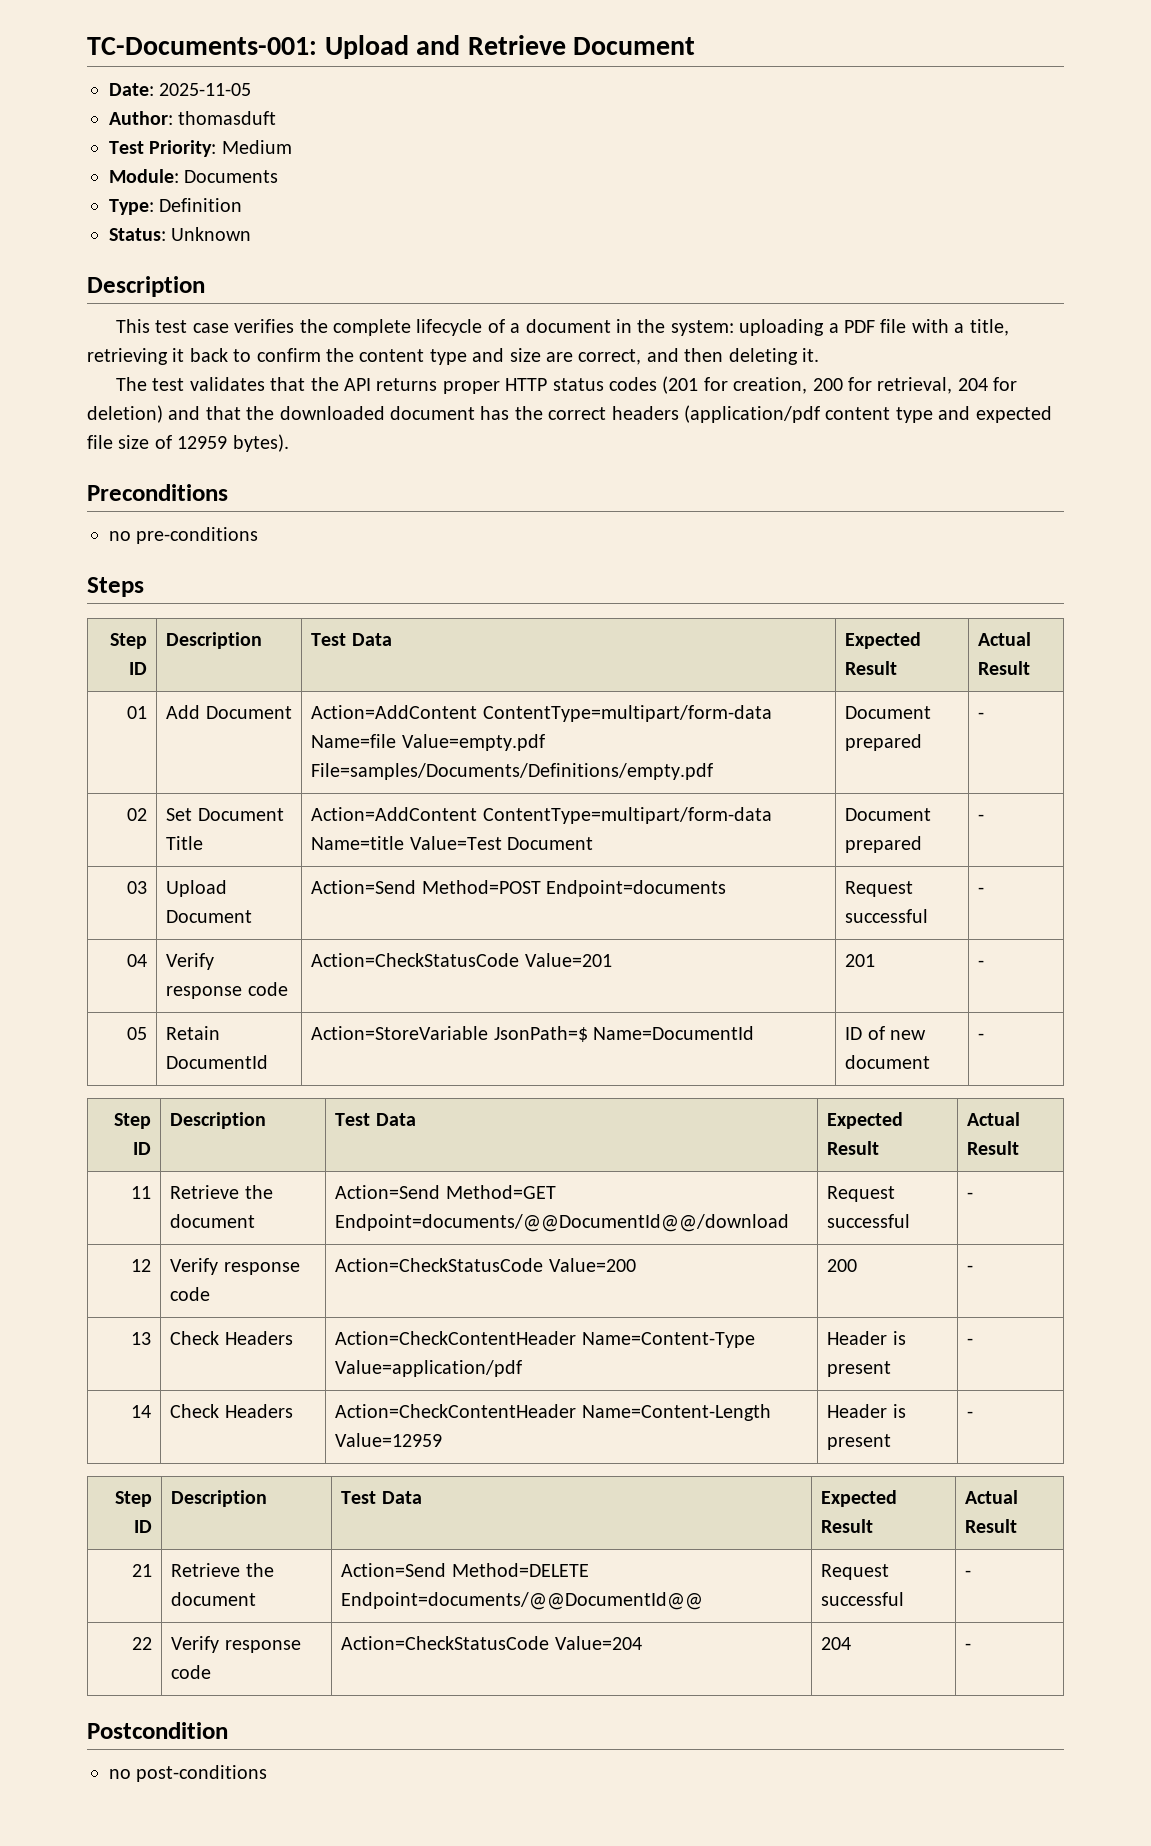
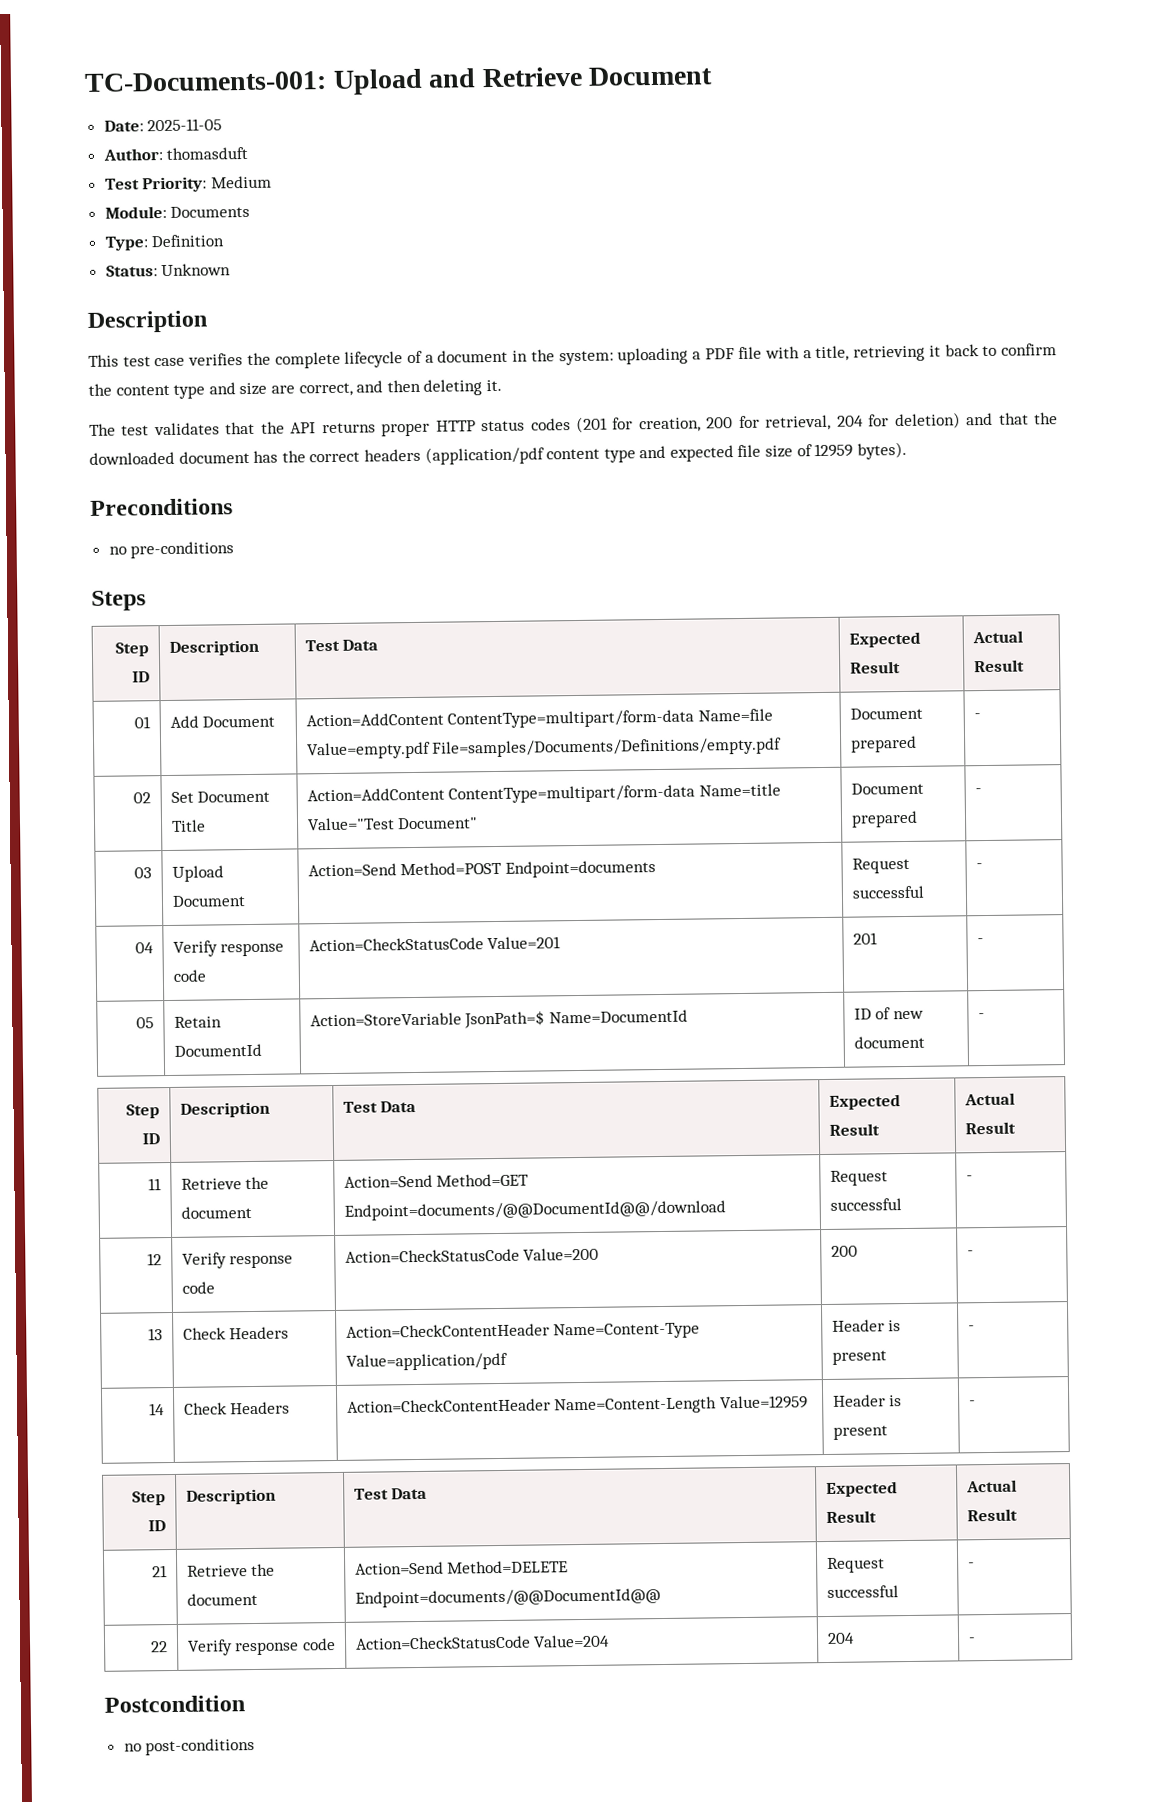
[409,836,594,850] Value=Test Document -> [306,817,479,831] Value="Test Document"

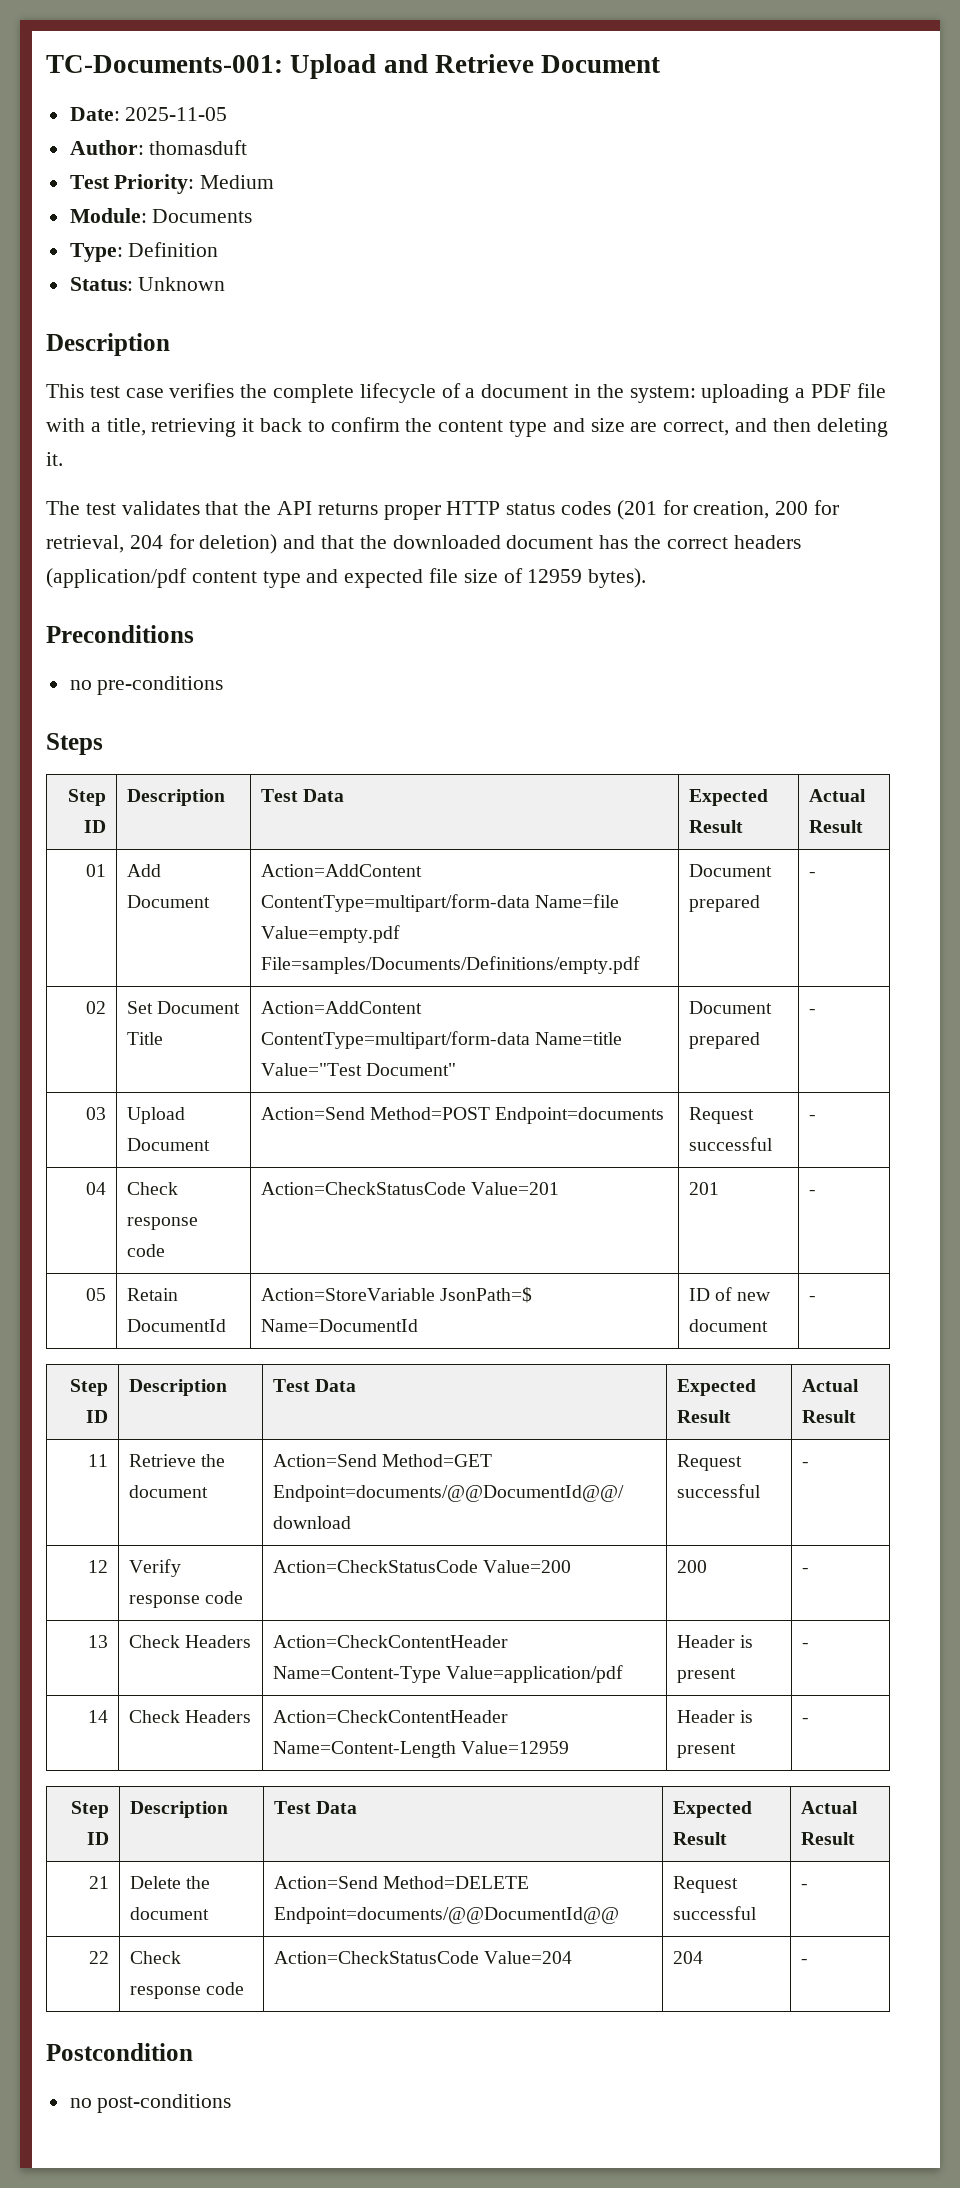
[172,940,218,957] Verify -> [126,1182,178,1195] Check
[186,1565,248,1577] Retrieve -> [129,1876,181,1889] Delete
[186,1639,233,1656] Verify -> [129,1951,181,1964] Check

